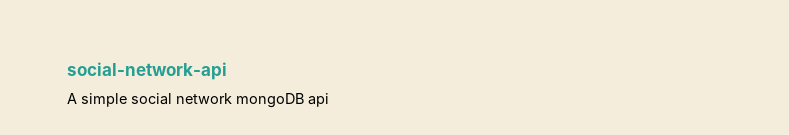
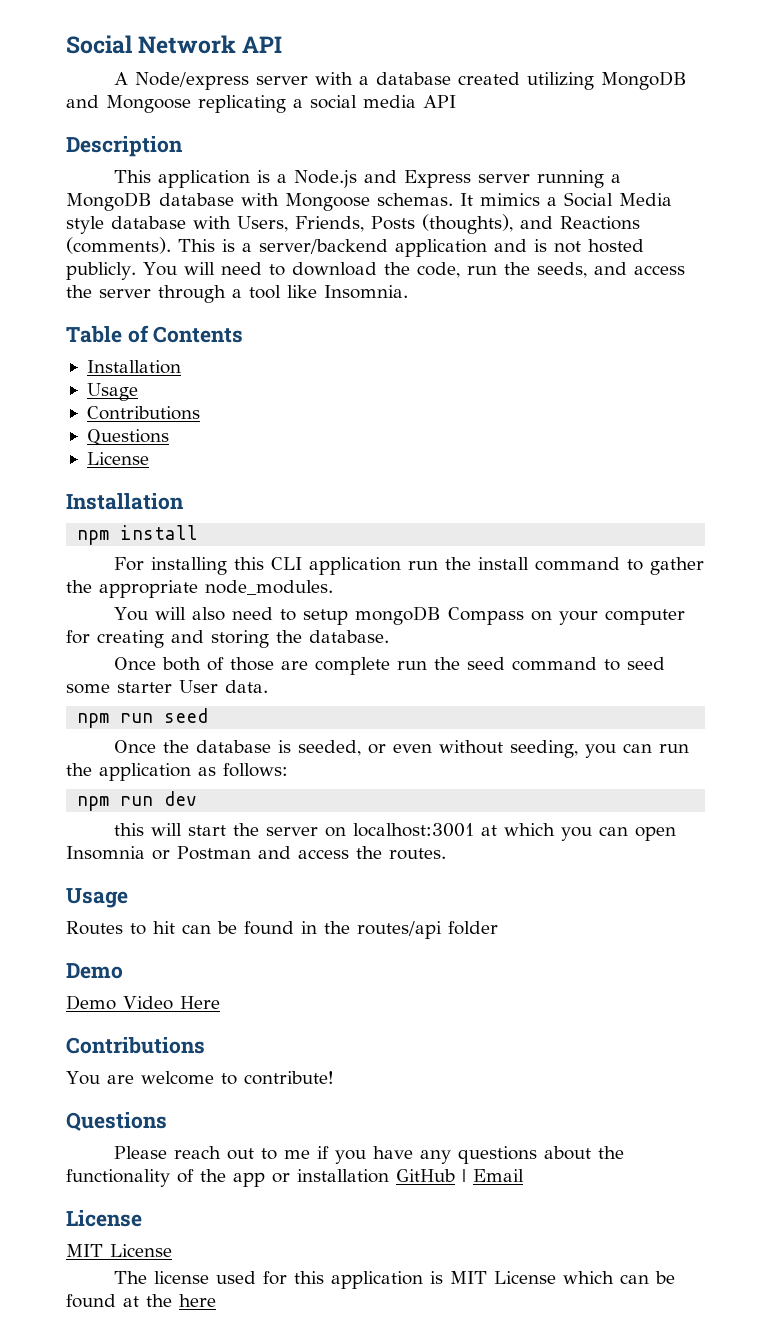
[67,62,227,80] [67,93,329,108] social-network-api // A simple social network mongoDB api -> [66,35,283,54] [113,71,687,90] [66,95,456,113] [66,136,183,157] [113,170,621,188] [66,192,672,211] [66,214,640,234] [66,237,644,257] [66,262,685,280] [66,285,408,303] [66,325,244,343] [86,360,181,374] [86,383,138,401] [86,406,200,420] [86,429,169,446] [86,452,149,465] [66,493,184,510] [77,525,199,545] [113,557,704,575] [66,580,333,598] [113,606,685,625] [66,630,389,648] [113,657,665,675] [66,680,268,694] [77,708,209,728] [113,740,689,758] [66,763,288,781] [77,791,198,811] [113,823,676,841] [66,846,446,860] [66,888,128,908] [66,921,498,939] [66,963,123,979] [66,995,220,1010] [66,1037,205,1054] [66,1071,334,1085] [66,1112,167,1131] [113,1146,624,1164] [66,1169,524,1187] [66,1210,142,1227] [66,1244,172,1257] [113,1271,675,1289] [66,1294,216,1308] Social Network API // A Node/express server with a database created utilizing MongoDB and Mongoose replicating a social media API // Description // This application is a Node.js and Express server running a MongoDB database with Mongoose schemas. It mimics a Social Media style database with Users, Friends, Posts (thoughts), and Reactions (comments). This is a server/backend application and is not hosted publicly. You will need to download the code, run the seeds, and access the server through a tool like Insomnia. // Table of Contents // Installation // Usage // Contributions // Questions // License // Installation // npm install // For installing this CLI application run the install command to gather the appropriate node_modules. // You will also need to setup mongoDB Compass on your computer for creating and storing the database. // Once both of those are complete run the seed command to seed some starter User data. // npm run seed // Once the database is seeded, or even without seeding, you can run the application as follows: // npm run dev // this will start the server on localhost:3001 at which you can open Insomnia or Postman and access the routes. // Usage // Routes to hit can be found in the routes/api folder // Demo // Demo Video Here // Contributions // You are welcome to contribute! // Questions // Please reach out to me if you have any questions about the functionality of the app or installation GitHub | Email // License // MIT License // The license used for this application is MIT License which can be found at the here

